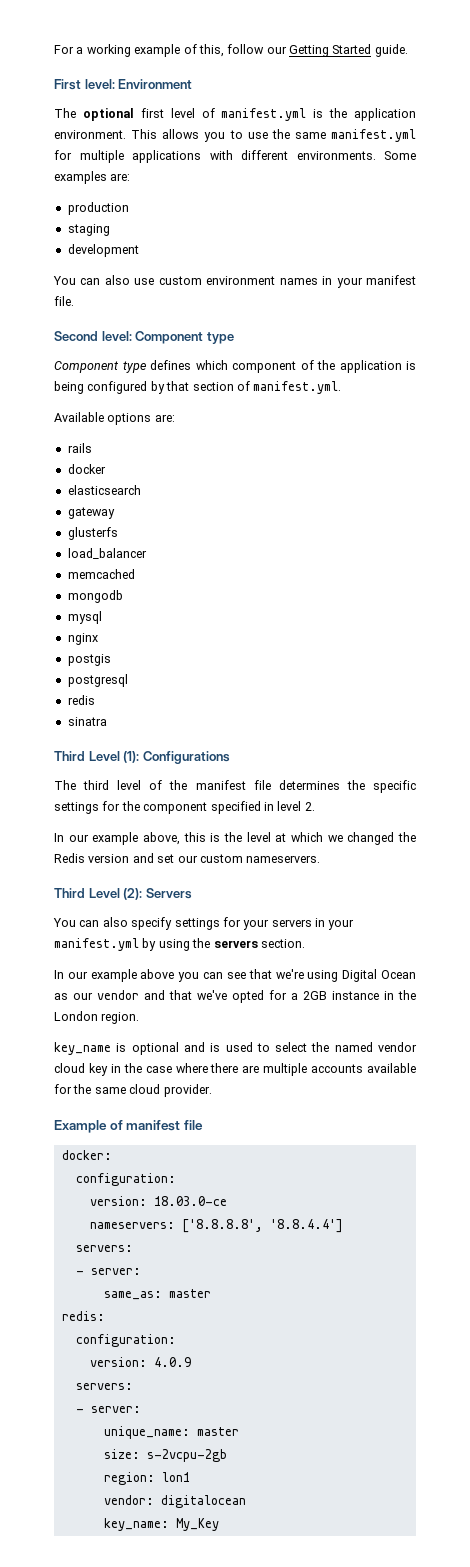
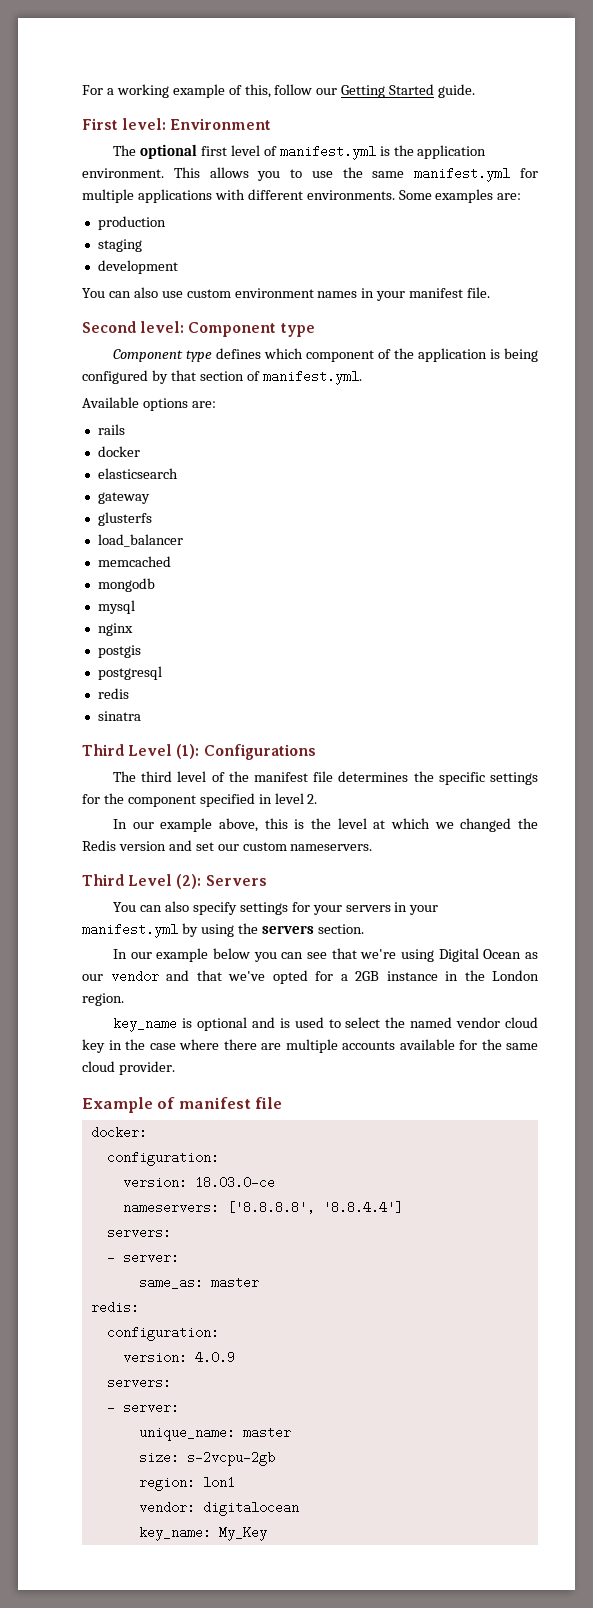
[140,969,175,979] above -> [213,948,251,959] below

